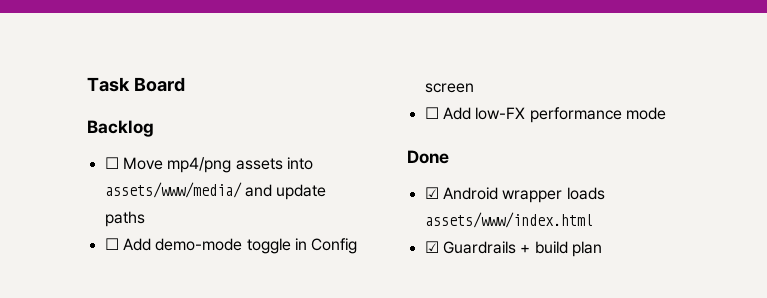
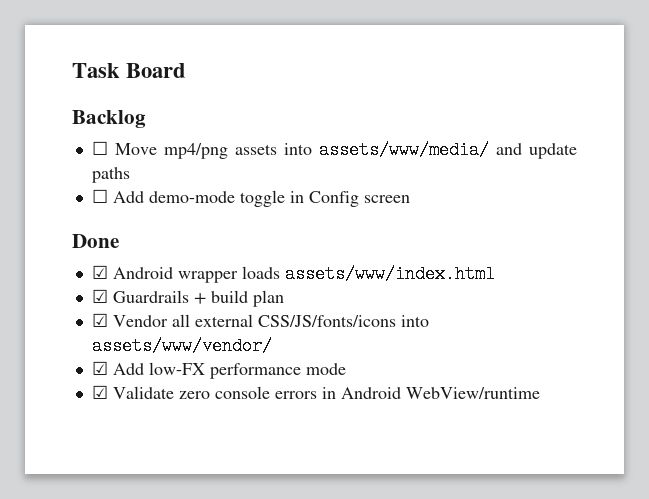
[424,107,666,123] // ☐ Add low-FX performance mode -> (410, 199) none
(602, 249) none -> [91,313,429,327] [91,337,272,355] [91,361,346,379] [91,385,540,399] // ☑ Vendor all external CSS/JS/fonts/icons into assets/www/vendor/ // ☑ Add low-FX performance mode // ☑ Validate zero console errors in Android WebView/runtime

